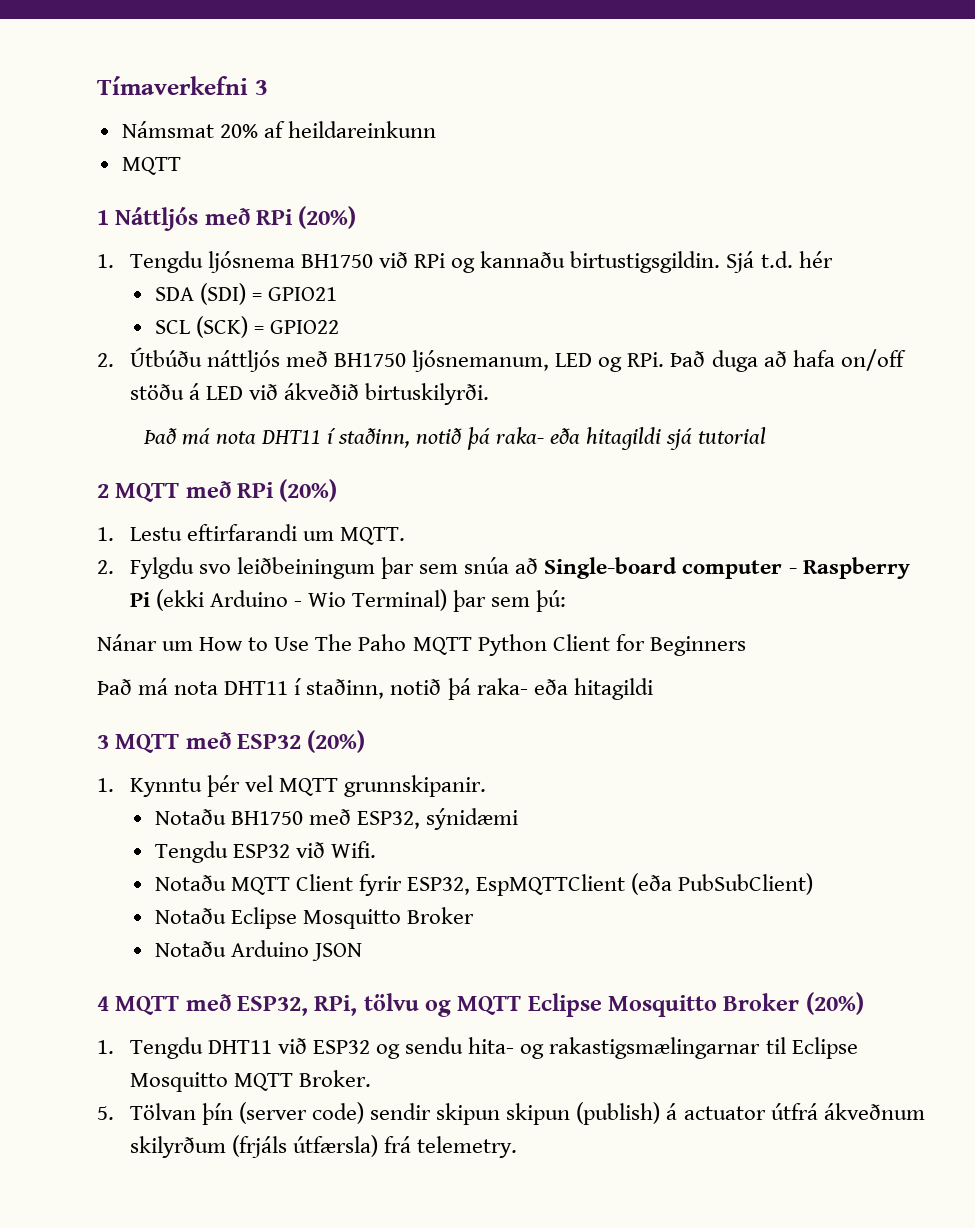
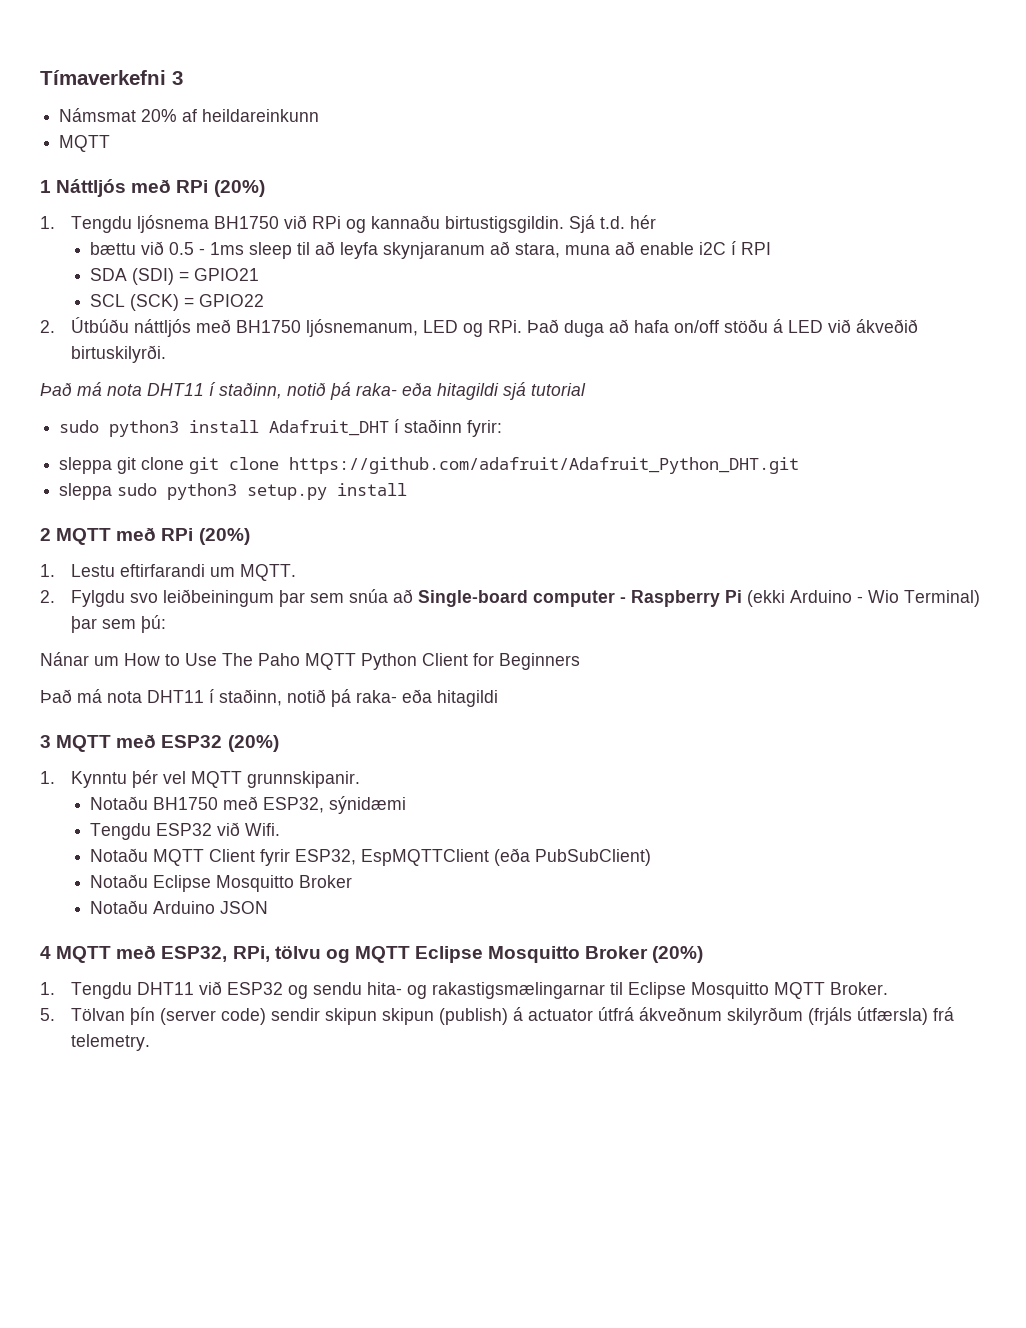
(833, 259) none -> [90,241,772,259] // bættu við 0.5 - 1ms sleep til að leyfa skynjaranum að stara, muna að enable i2C í RPI
(766, 435) none -> [59,419,503,437] [59,457,800,474] [59,483,408,500] // sudo python3 install Adafruit_DHT í staðinn fyrir: // sleppa git clone git clone https://github.com/adafruit/Adafruit_Python_DHT.git // sleppa sudo python3 setup.py install

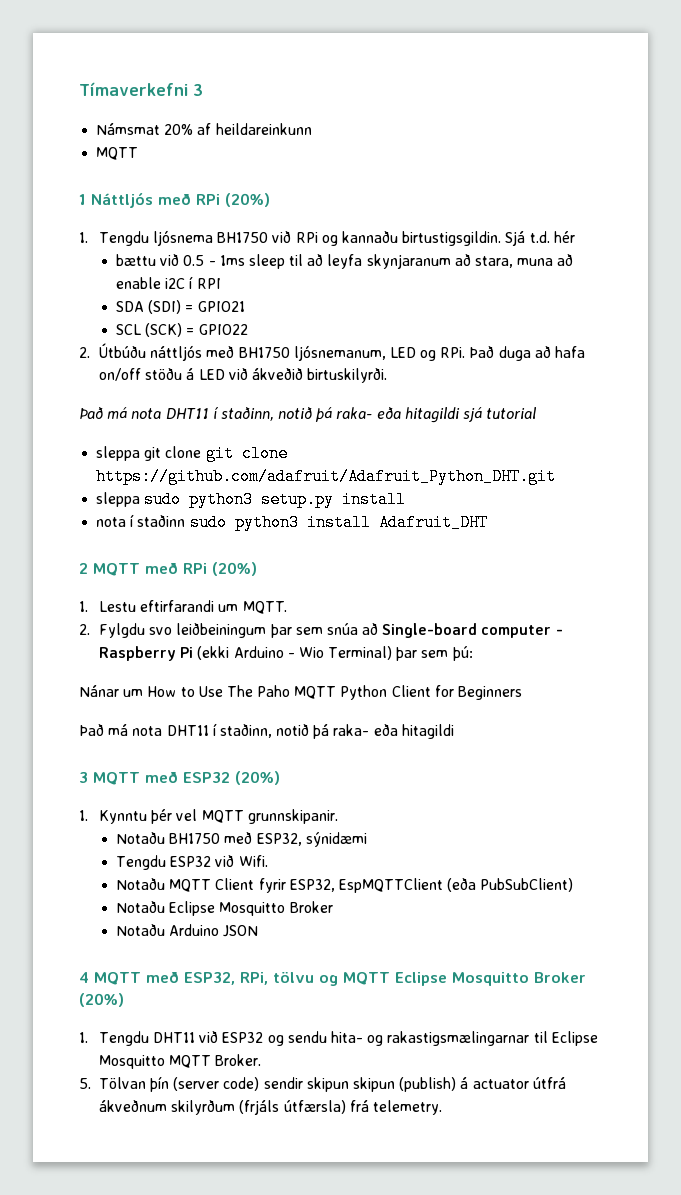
[59,419,503,437] // sudo python3 install Adafruit_DHT í staðinn fyrir: -> (537, 413) none
(408, 489) none -> [96,514,488,531] // nota í staðinn sudo python3 install Adafruit_DHT

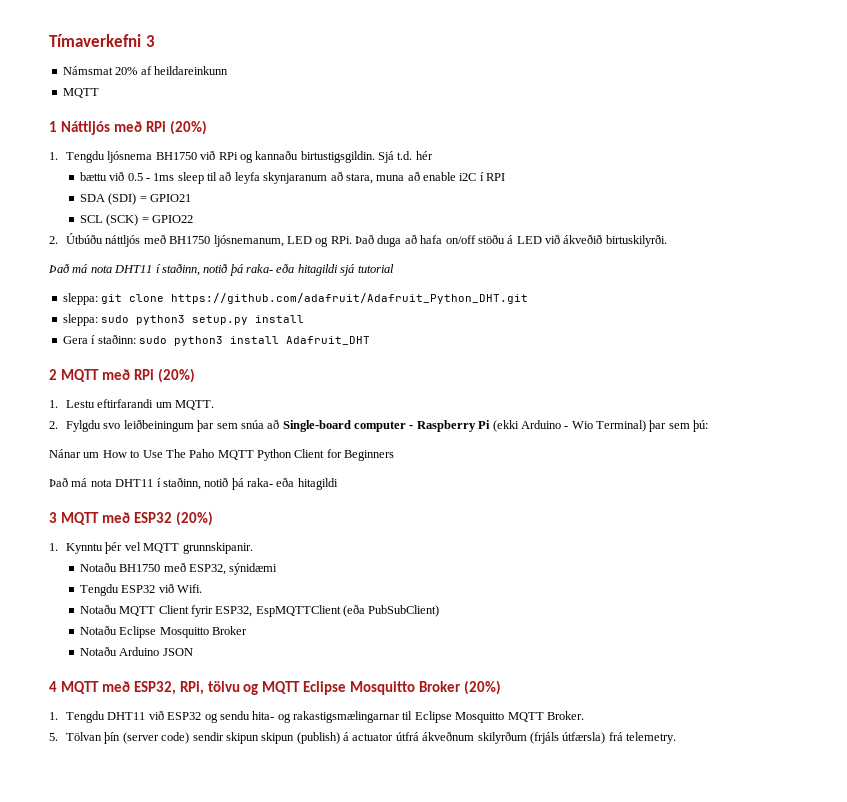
[96,446,202,461] sleppa git clone -> [62,293,98,305] sleppa:
[96,492,141,507] sleppa -> [62,314,98,326] sleppa:
[96,514,186,527] nota í staðinn -> [62,334,136,344] Gera í staðinn:

